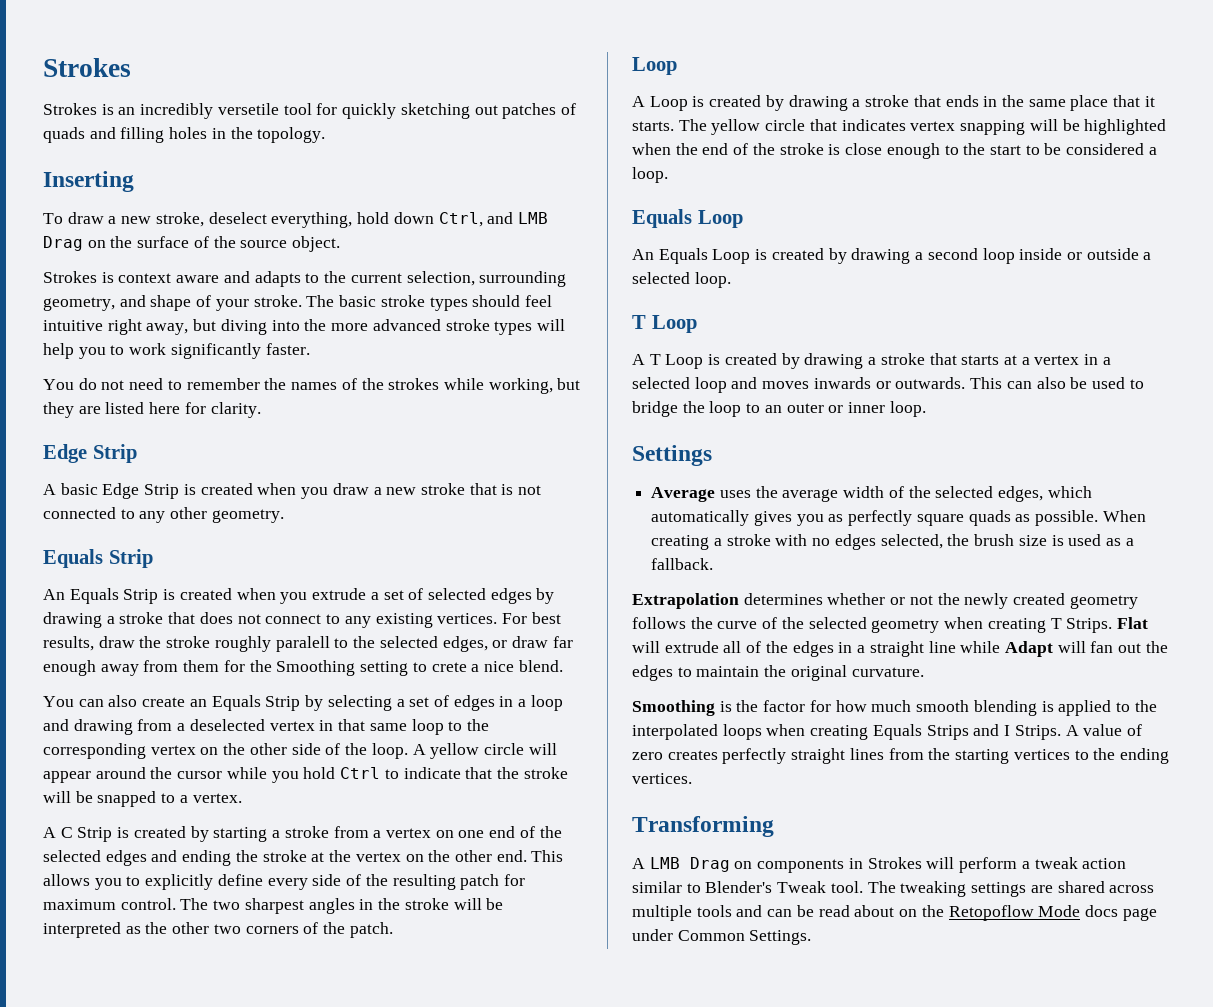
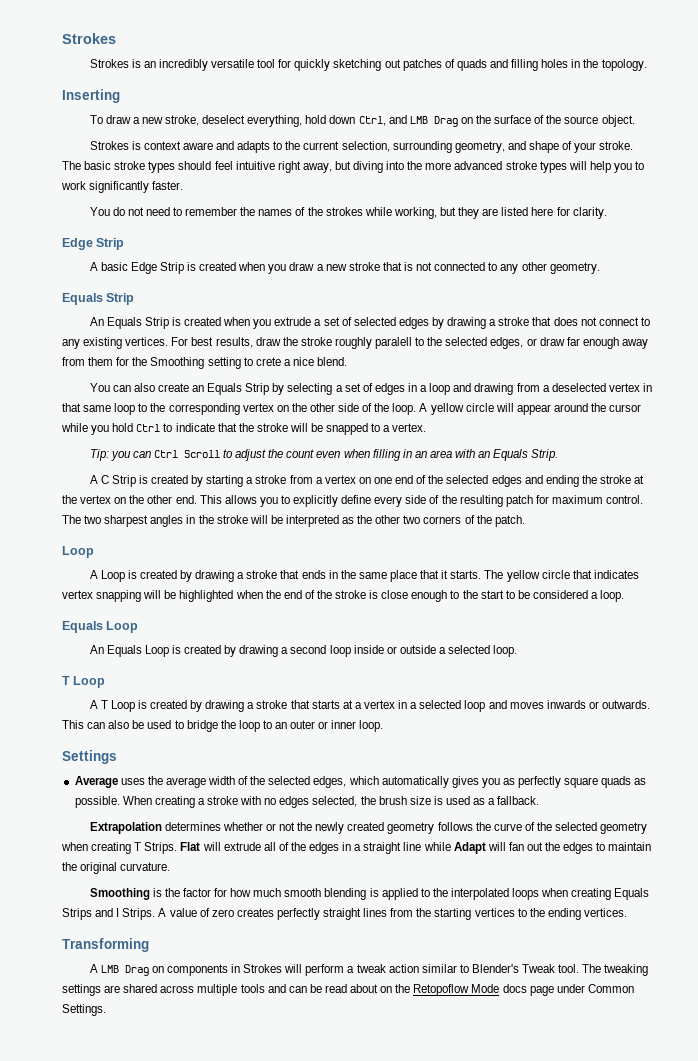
[217,103,279,115] versetile -> [211,59,255,68] versatile
(242, 798) none -> [89,449,559,461] // Tip: you can Ctrl Scroll to adjust the count even when filling in an area with an Equals Strip.

